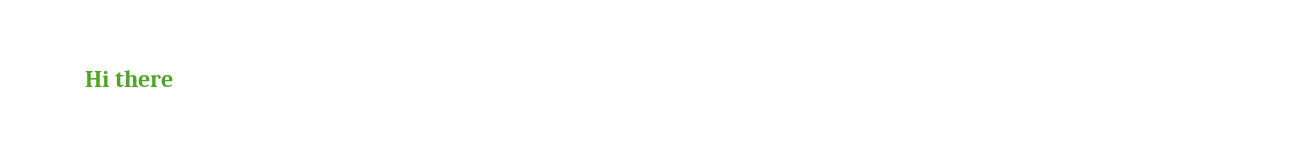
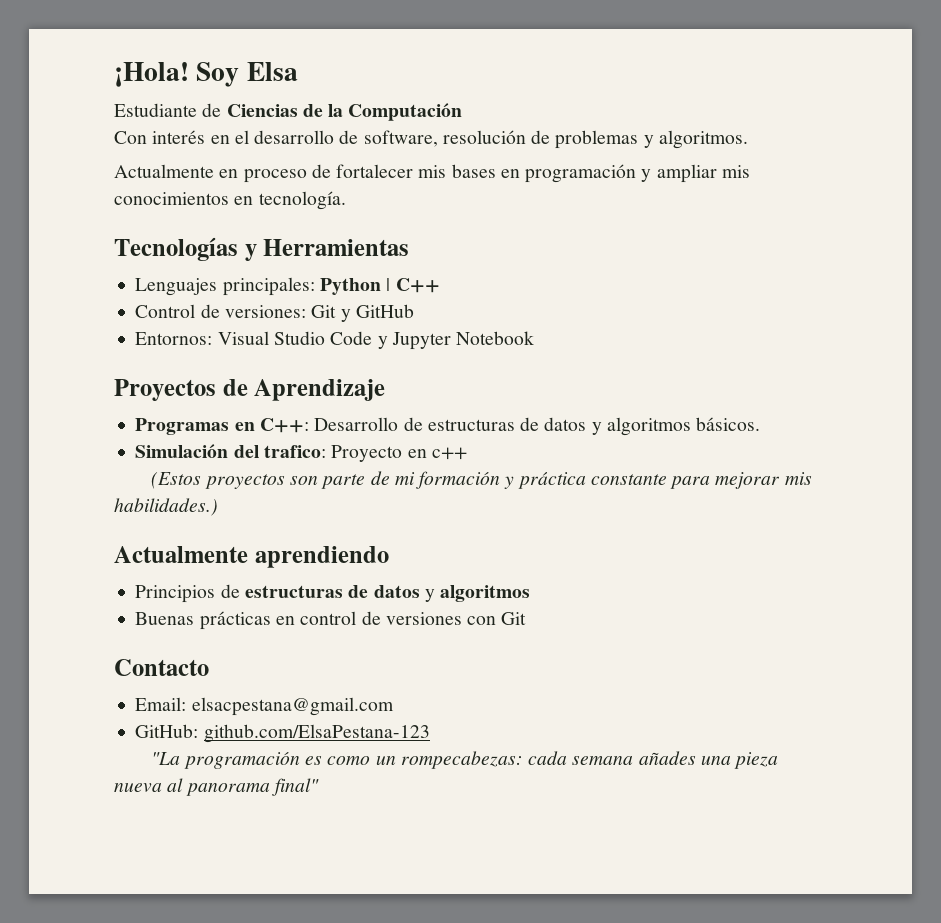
[85,70,174,87] Hi there -> [114,62,298,87] [114,103,463,121] [114,130,748,149] [114,164,750,183] [114,191,346,210] [114,237,410,261] [135,277,440,296] [135,304,414,322] [135,331,535,350] [114,379,386,401] [135,417,761,436] [135,444,467,462] [151,471,812,489] [114,498,218,516] [114,546,389,568] [135,584,531,603] [135,611,527,630] [114,659,209,676] [135,697,394,716] [135,724,430,743] [151,751,779,769] [114,778,319,796] ¡Hola! Soy Elsa // Estudiante de Ciencias de la Computación // Con interés en el desarrollo de software, resolución de problemas y algoritmos. // Actualmente en proceso de fortalecer mis bases en programación y ampliar mis conocimientos en tecnología. // Tecnologías y Herramientas // Lenguajes principales: Python | C++ // Control de versiones: Git y GitHub // Entornos: Visual Studio Code y Jupyter Notebook // Proyectos de Aprendizaje // Programas en C++: Desarrollo de estructuras de datos y algoritmos básicos. // Simulación del trafico: Proyecto en c++ // (Estos proyectos son parte de mi formación y práctica constante para mejorar mis habilidades.) // Actualmente aprendiendo // Principios de estructuras de datos y algoritmos // Buenas prácticas en control de versiones con Git // Contacto // Email: elsacpestana@gmail.com // GitHub: github.com/ElsaPestana-123 // "La programación es como un rompecabezas: cada semana añades una pieza nueva al panorama final"

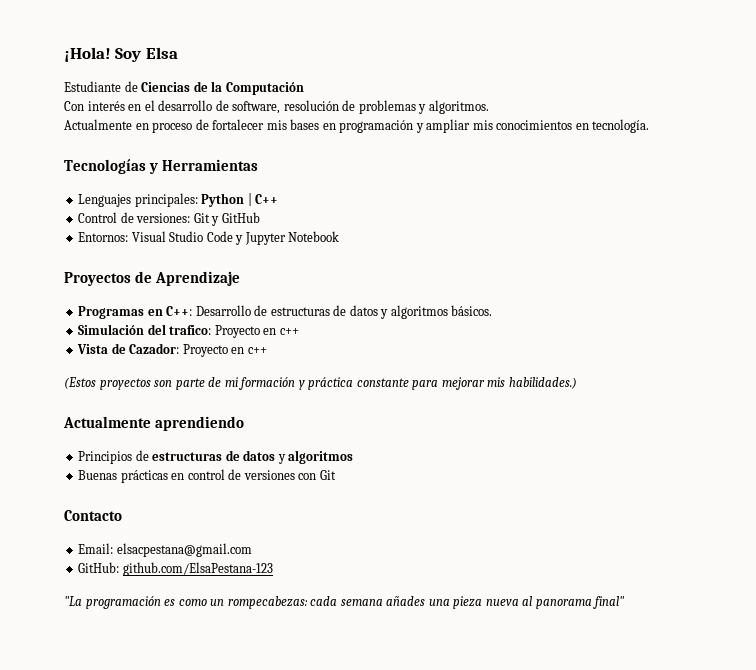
(467, 453) none -> [77,343,267,357] // Vista de Cazador: Proyecto en c++

